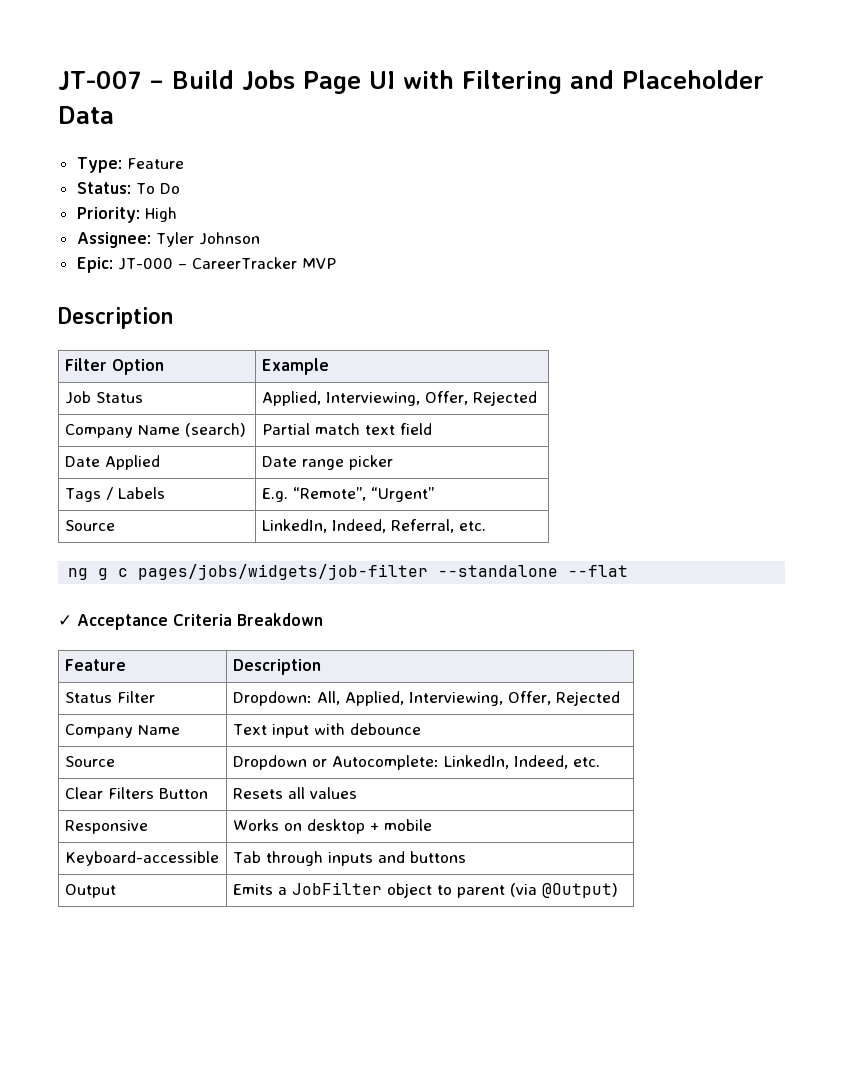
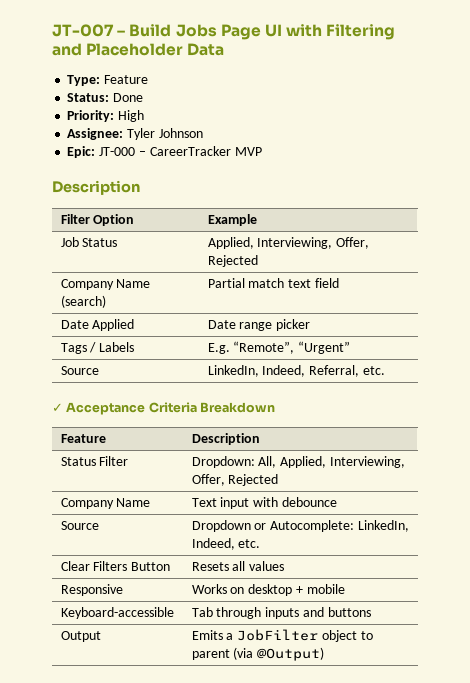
[135,183,180,194] To Do -> [113,93,144,102] Done
[68,564,629,580] // ng g c pages/jobs/widgets/job-filter --standalone --flat -> (385, 370) none

